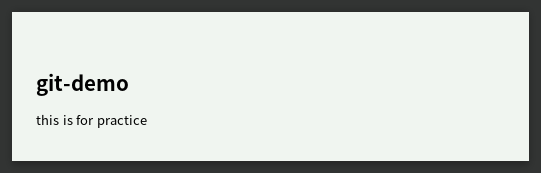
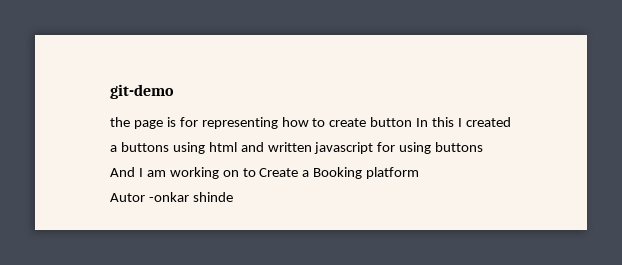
[36,114,147,128] this is for practice -> [110,117,511,129] [110,142,484,154] [110,167,420,179] [110,192,233,202] the page is for representing how to create button In this I created a buttons using html and written javascript for using buttons And I am working on to Create a Booking platform // Autor -onkar shinde

